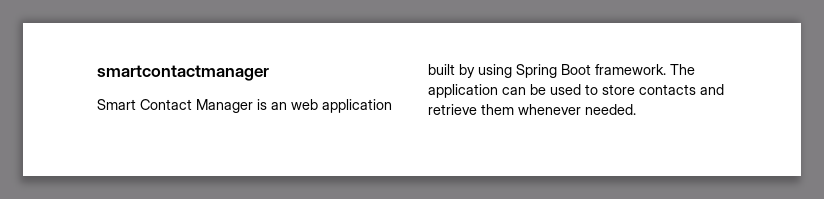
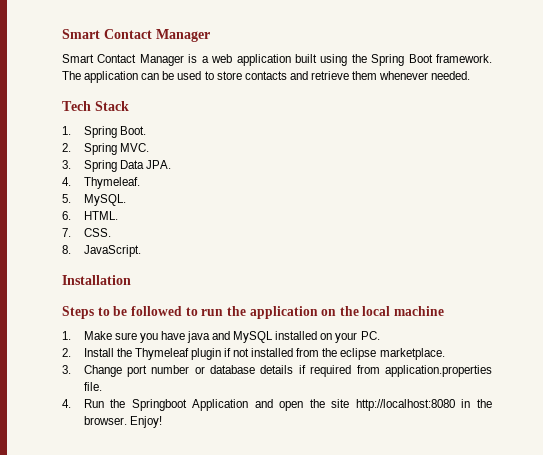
[97,65,269,81] smartcontactmanager -> [62,29,210,42] Smart Contact Manager
[271,102,287,110] an -> [201,56,209,63] a
[459,64,512,78] by using -> [320,54,367,66] using the
(636, 109) none -> [62,101,129,111] [62,126,146,138] [62,143,149,155] [62,160,171,172] [62,177,140,189] [62,194,126,206] [62,211,118,220] [62,228,111,237] [62,245,141,257] [62,275,131,285] [62,306,445,319] [62,331,380,343] [62,348,445,360] [62,365,492,377] [83,382,102,391] [62,399,492,411] [83,416,162,428] // Tech Stack // 1. Spring Boot. // 2. Spring MVC. // 3. Spring Data JPA. // 4. Thymeleaf. // 5. MySQL. // 6. HTML. // 7. CSS. // 8. JavaScript. // Installation // Steps to be followed to run the application on the local machine // 1. Make sure you have java and MySQL installed on your PC. // 2. Install the Thymeleaf plugin if not installed from the eclipse marketplace. // 3. Change port number or database details if required from application.properties file. // 4. Run the Springboot Application and open the site http://localhost:8080 in the browser. Enjoy!

